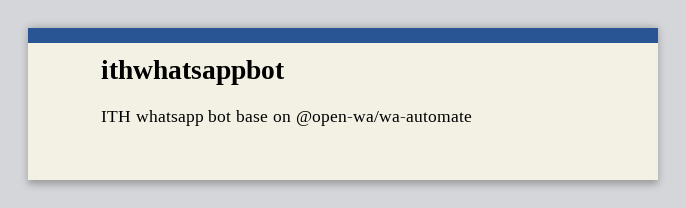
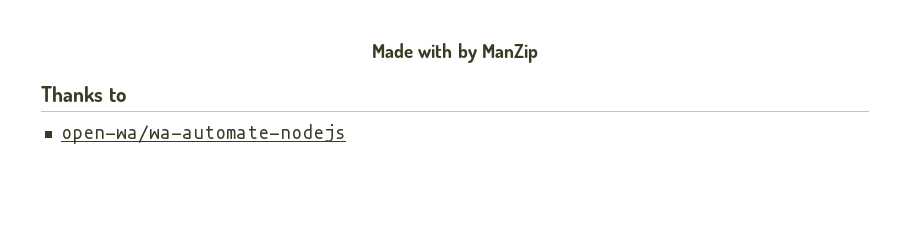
[101,60,285,85] [101,110,472,126] ithwhatsappbot // ITH whatsapp bot base on @open-wa/wa-automate -> [372,43,538,63] [41,86,126,102] [60,124,346,144] Made with by ManZip // Thanks to // open-wa/wa-automate-nodejs

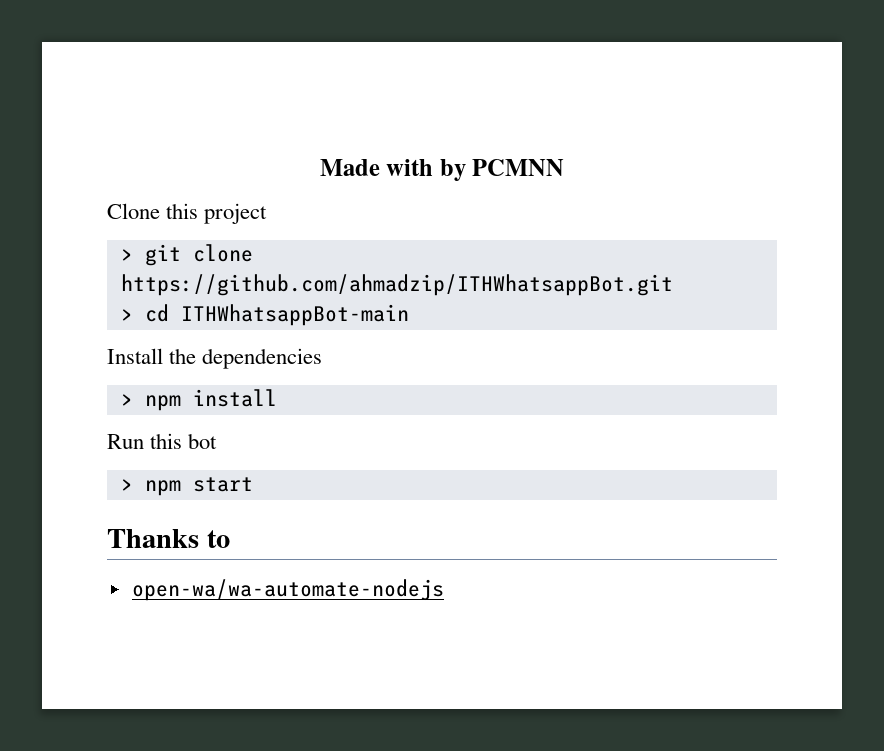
[481,44,538,63] ManZip -> [472,159,565,176] [107,203,268,224] [120,244,253,266] [120,274,673,296] [120,304,409,326] [107,348,323,369] [120,389,277,411] [107,433,218,449] [120,477,253,496] PCMNN // Clone this project // > git clone https://github.com/ahmadzip/ITHWhatsappBot.git // > cd ITHWhatsappBot-main // Install the dependencies // > npm install // Run this bot // > npm start

